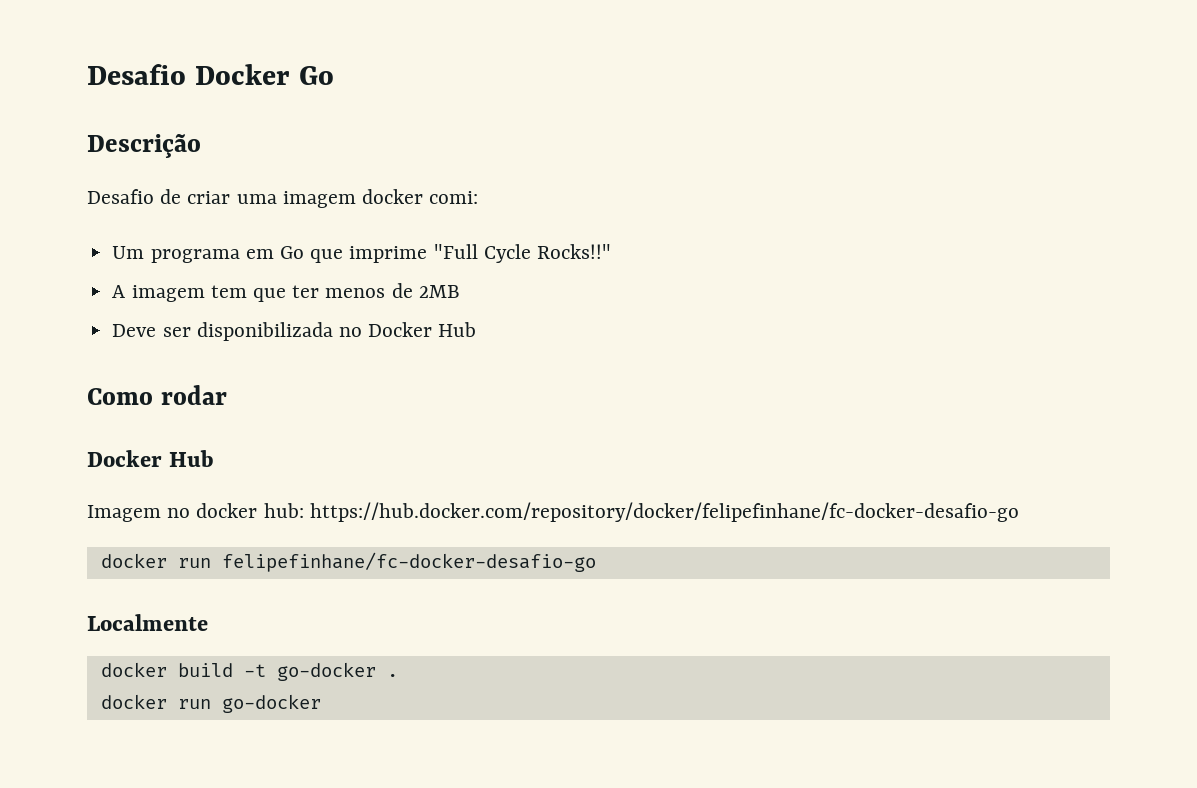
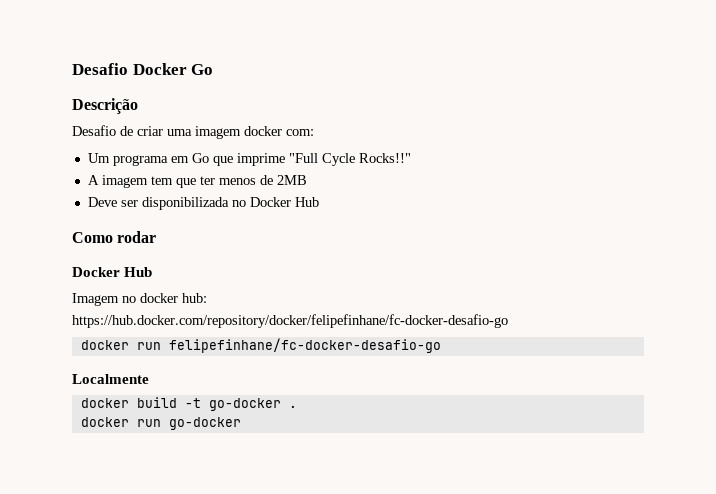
[429,191,479,204] comi: -> [286,129,314,136] com:

